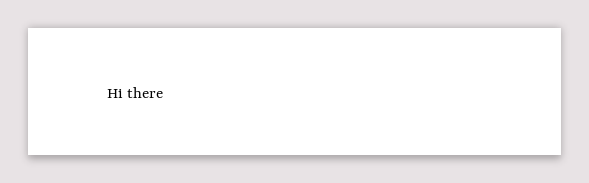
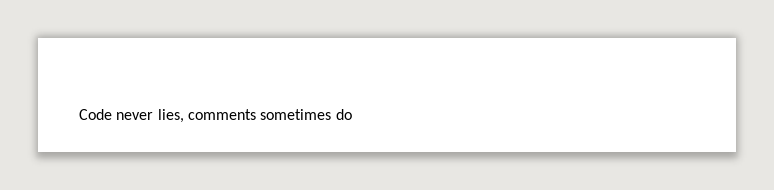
[107,87,164,98] Hi there -> [79,109,352,123] Code never lies, comments sometimes do

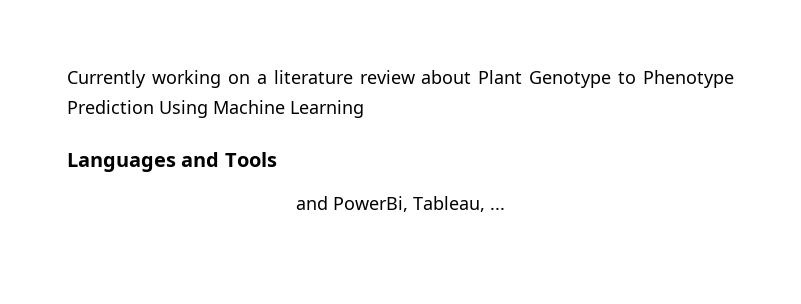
[79,109,352,123] Code never lies, comments sometimes do -> [67,70,734,88] [67,100,364,118] [67,152,277,172] [296,196,505,212] Currently working on a literature review about Plant Genotype to Phenotype Prediction Using Machine Learning // Languages and Tools // and PowerBi, Tableau, ...

